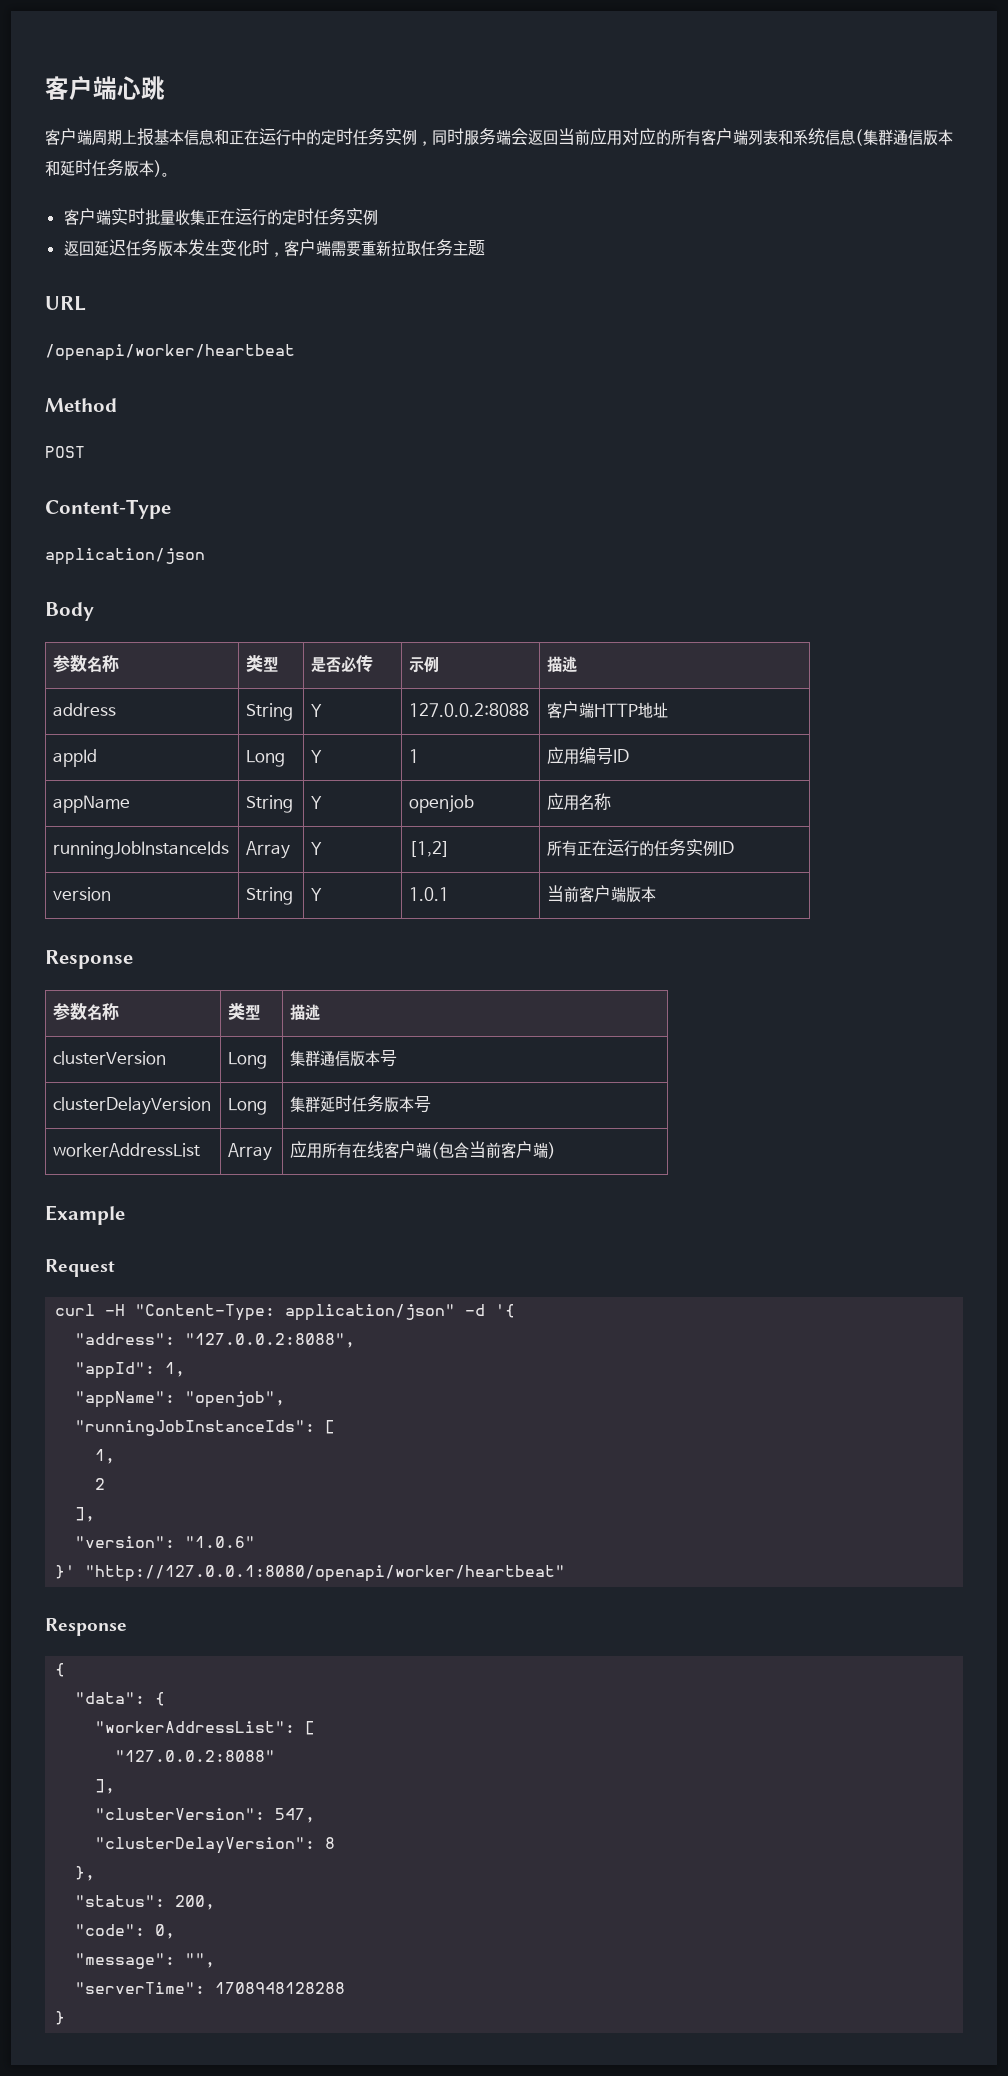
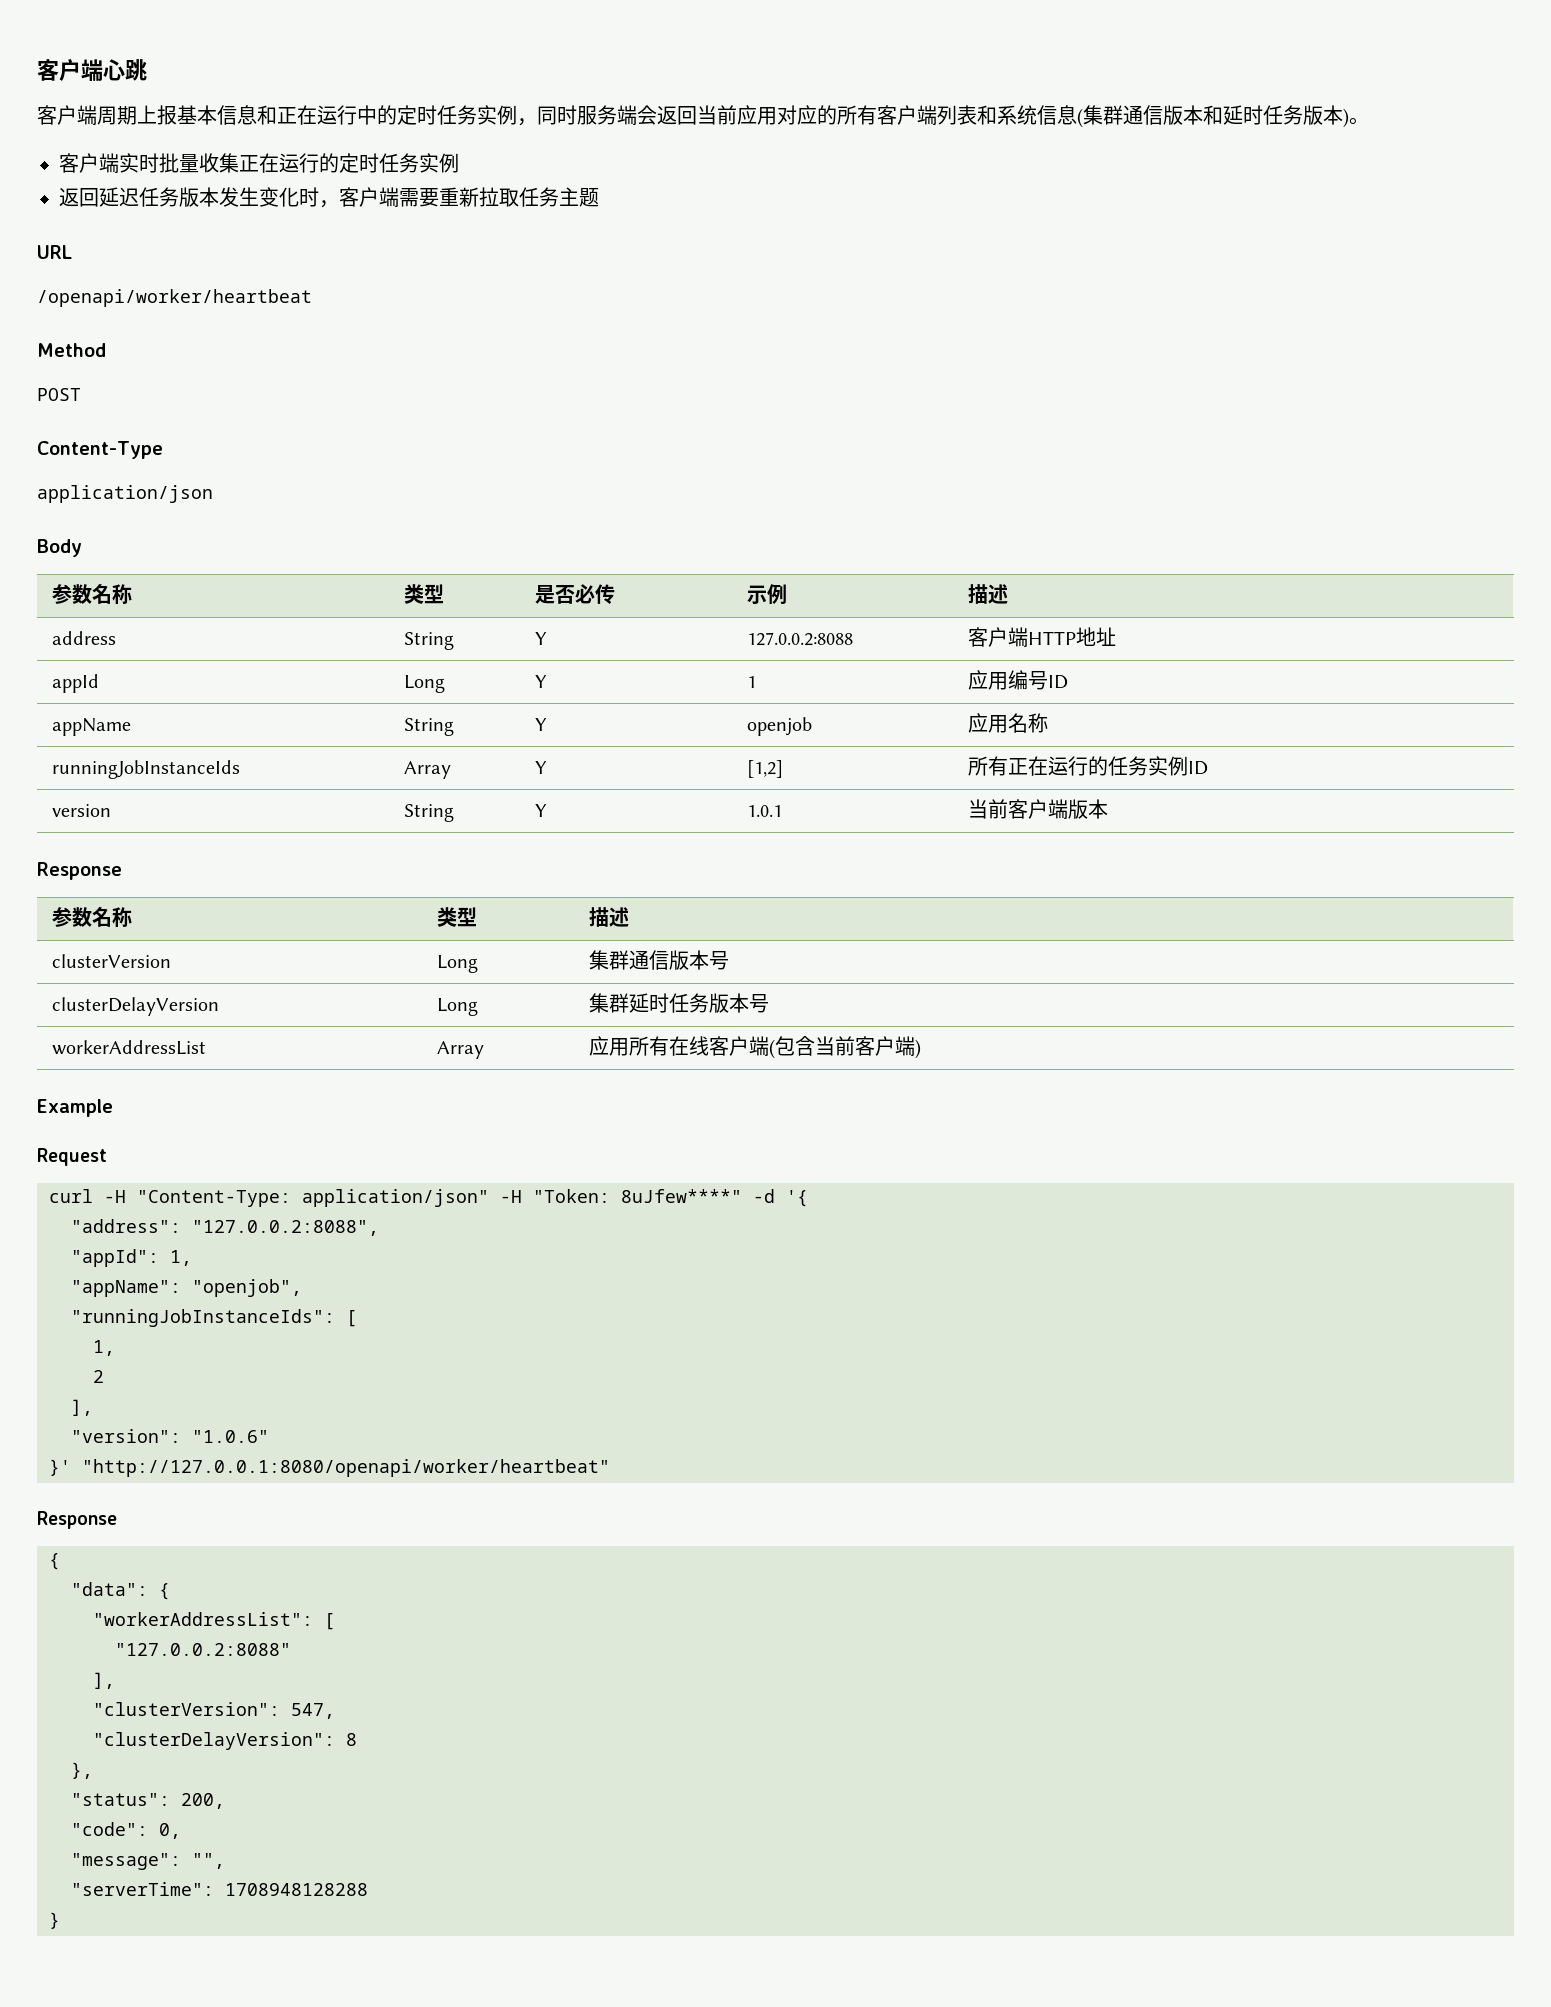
(456, 1312) none -> [500,1189,742,1203] -H "Token: 8uJfew****"

